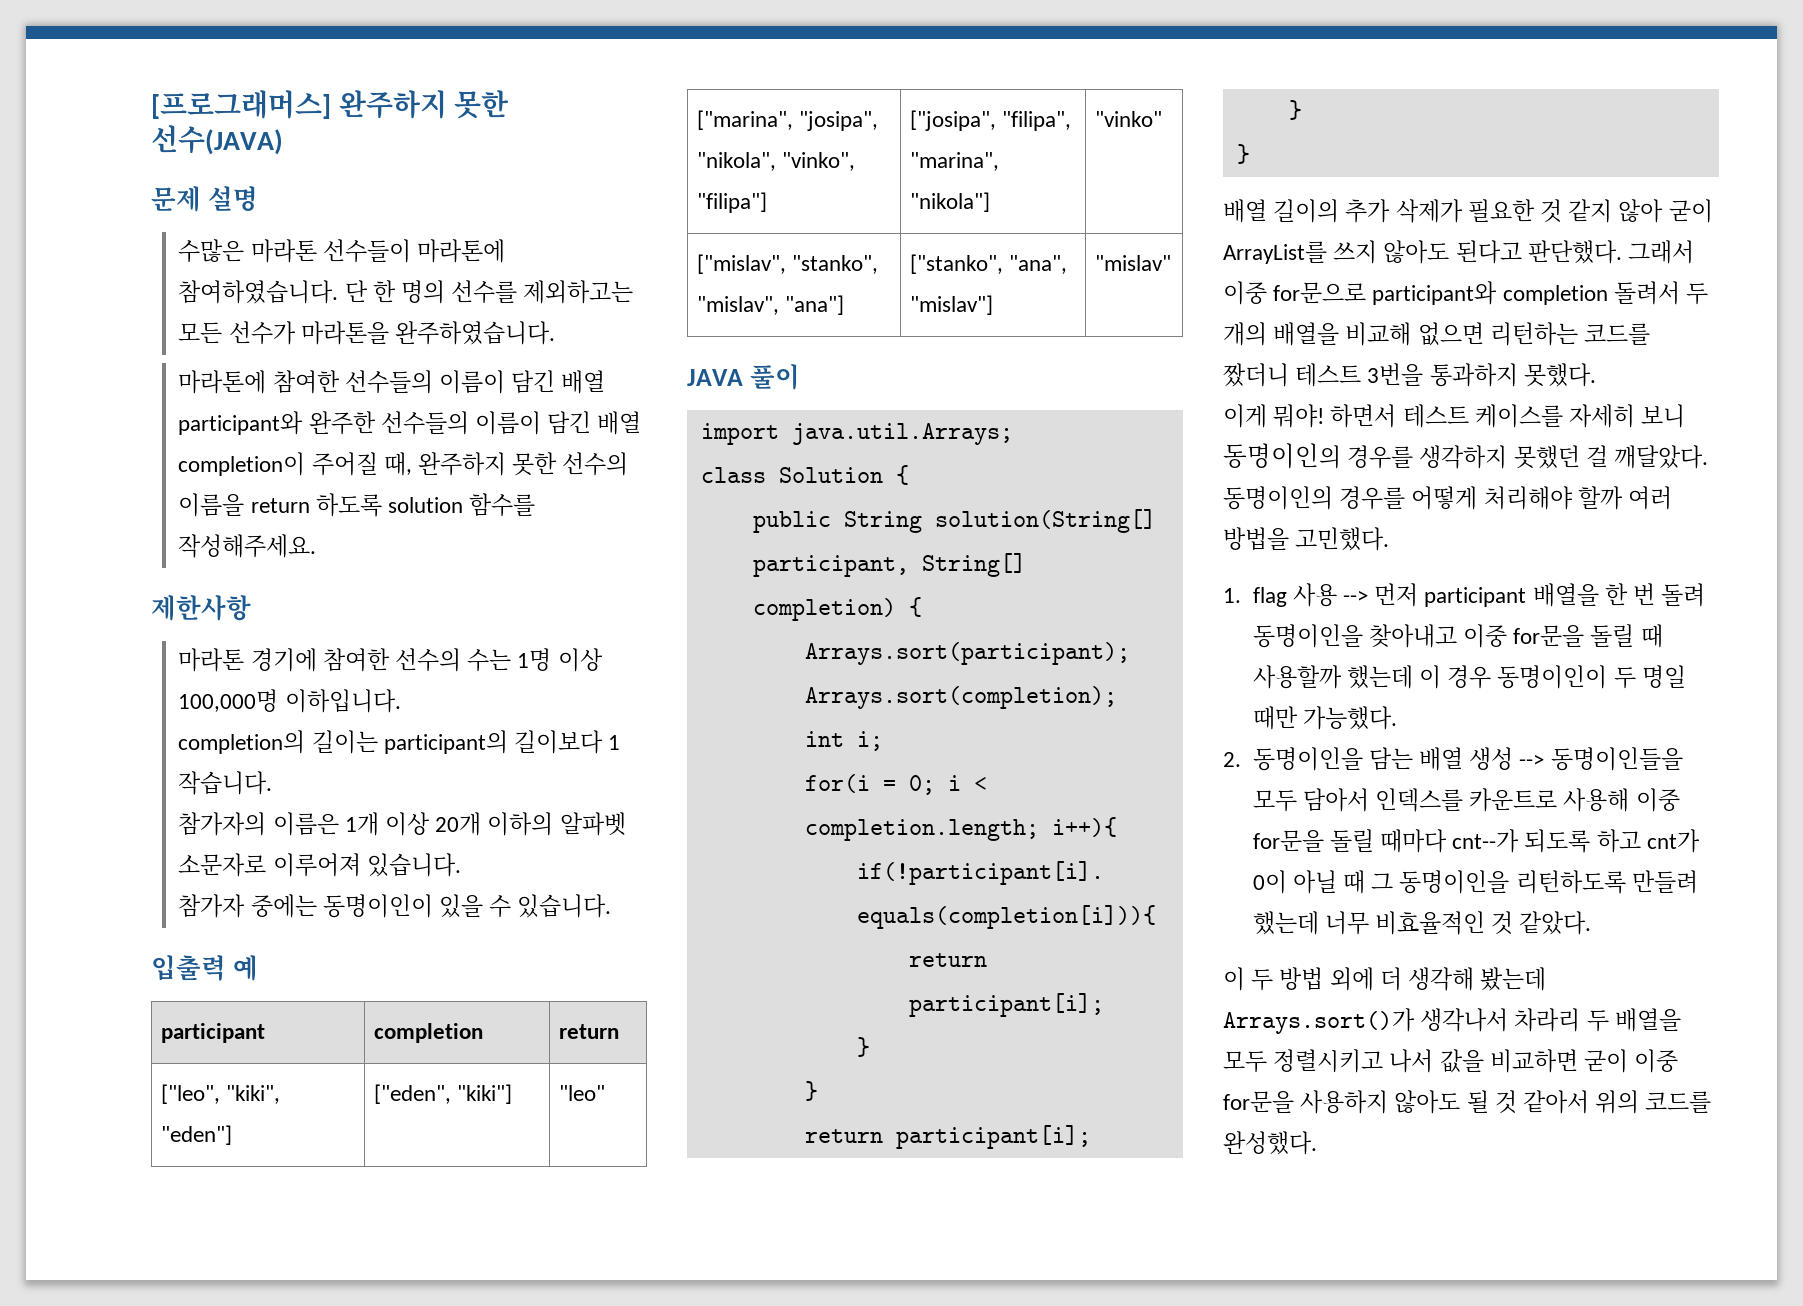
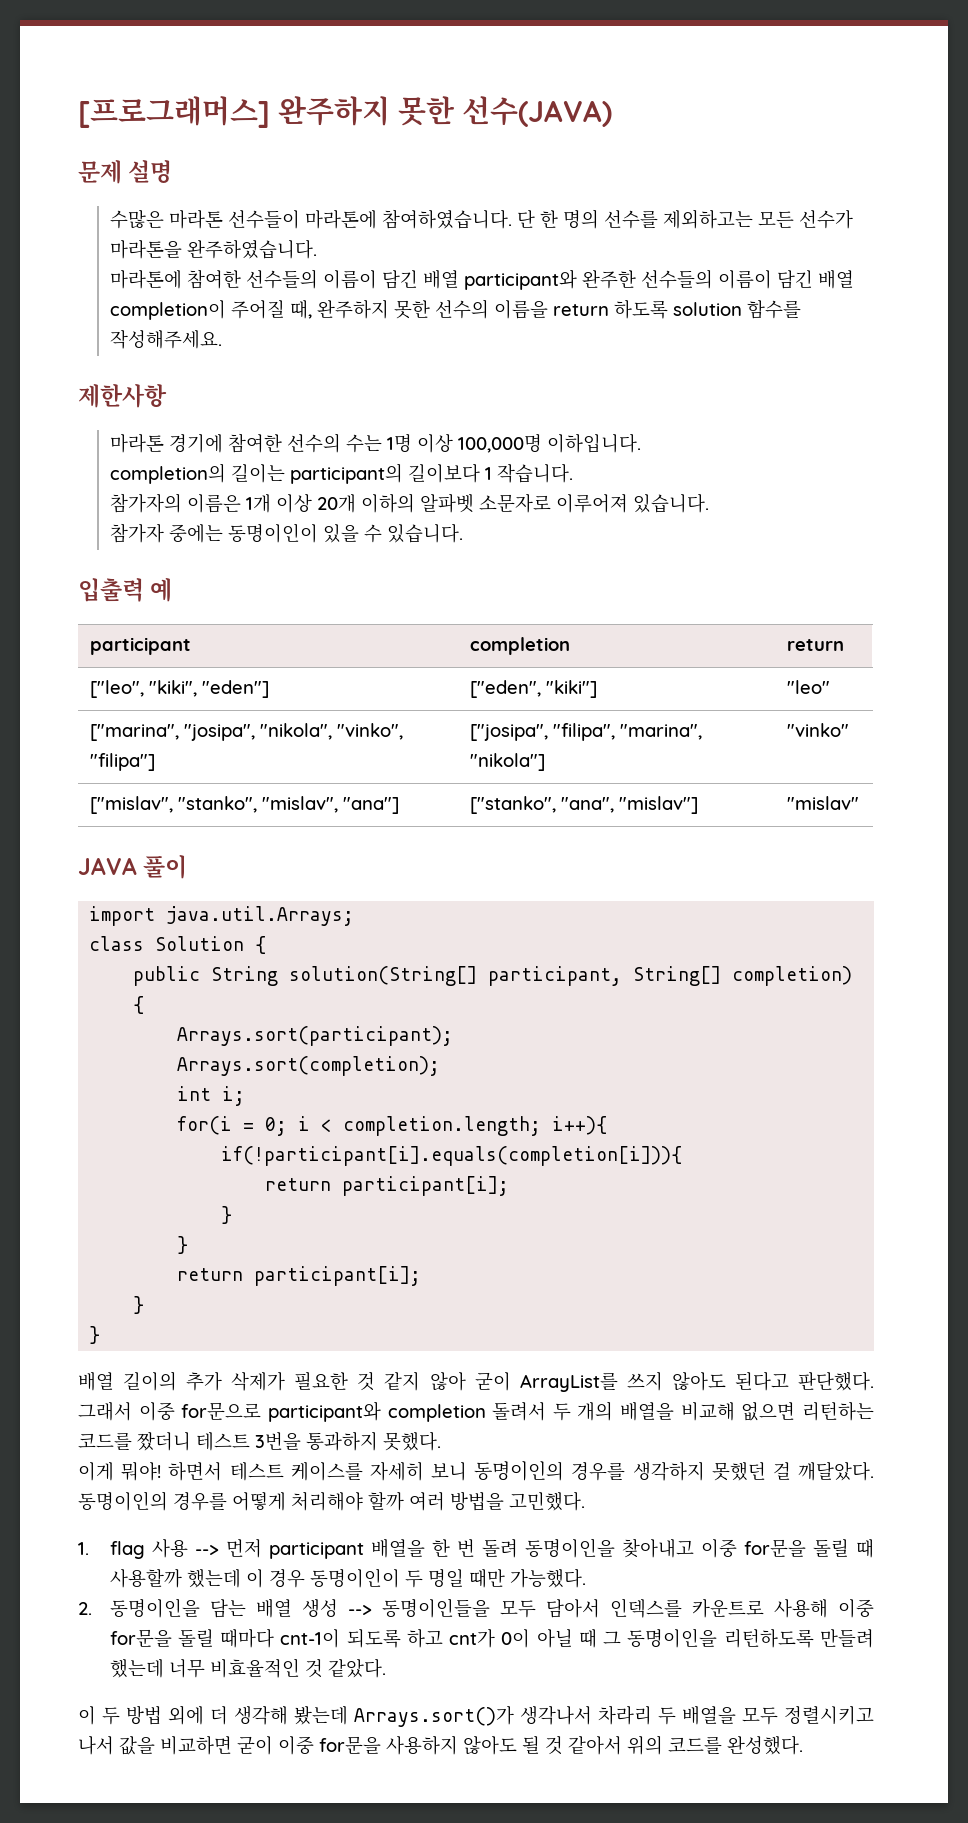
[1452,829,1520,853] cnt--가 -> [280,1629,341,1648] cnt-1이

